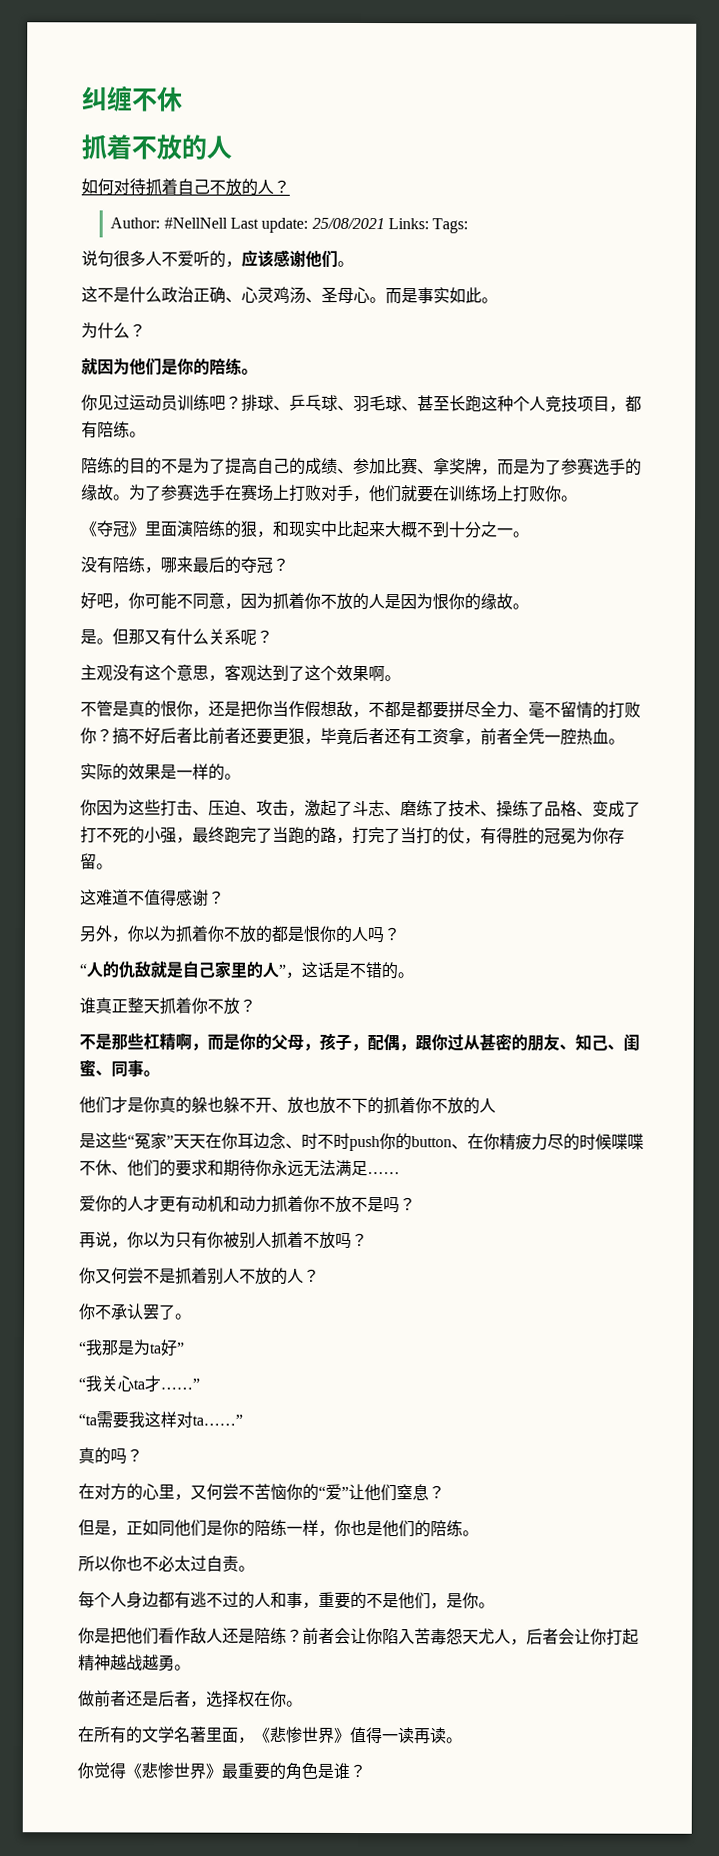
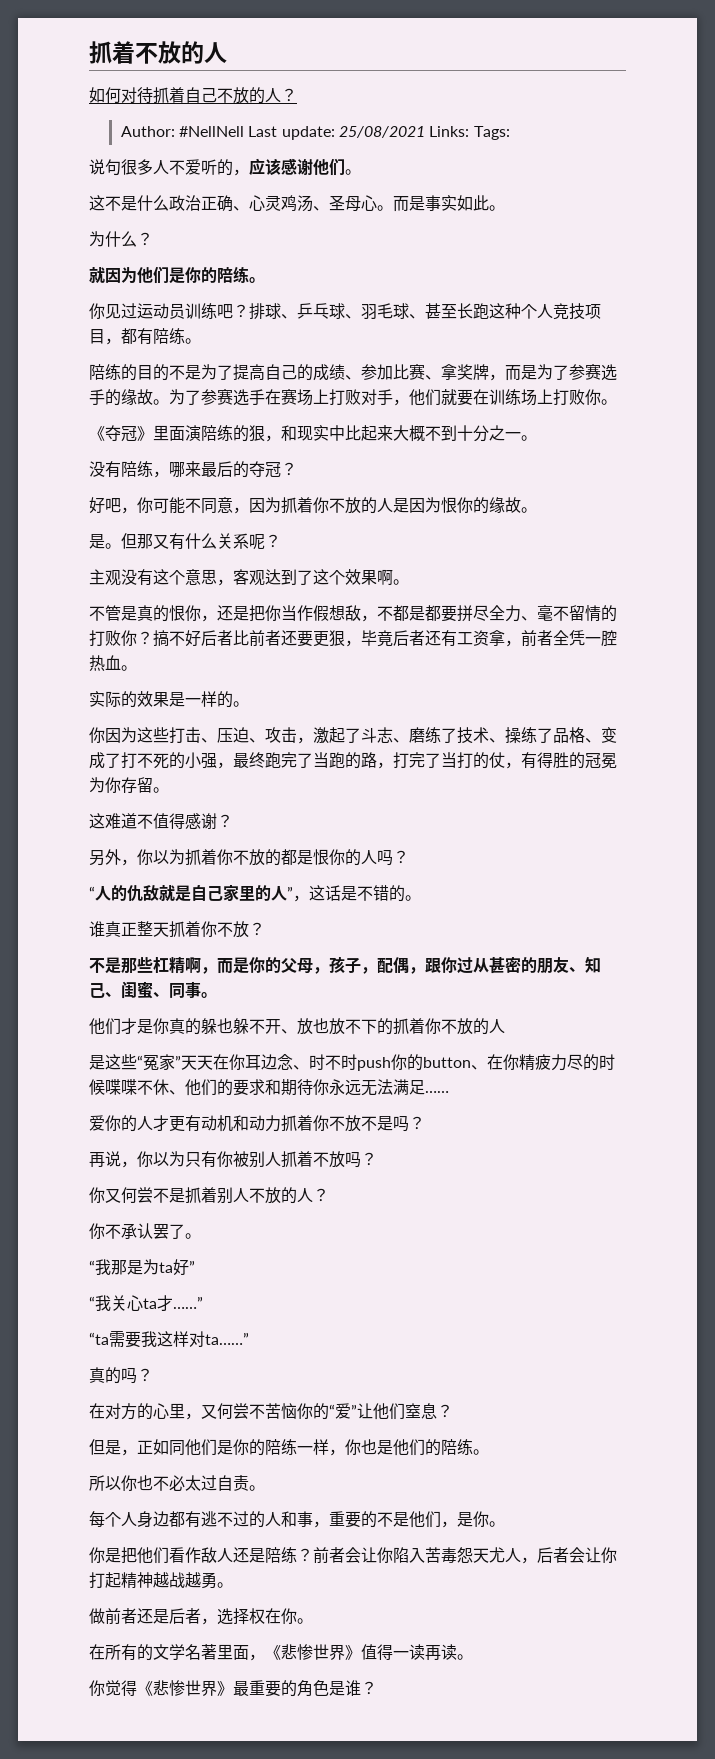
[81,85,183,112] 纠缠不休 // -> (89, 52) none

